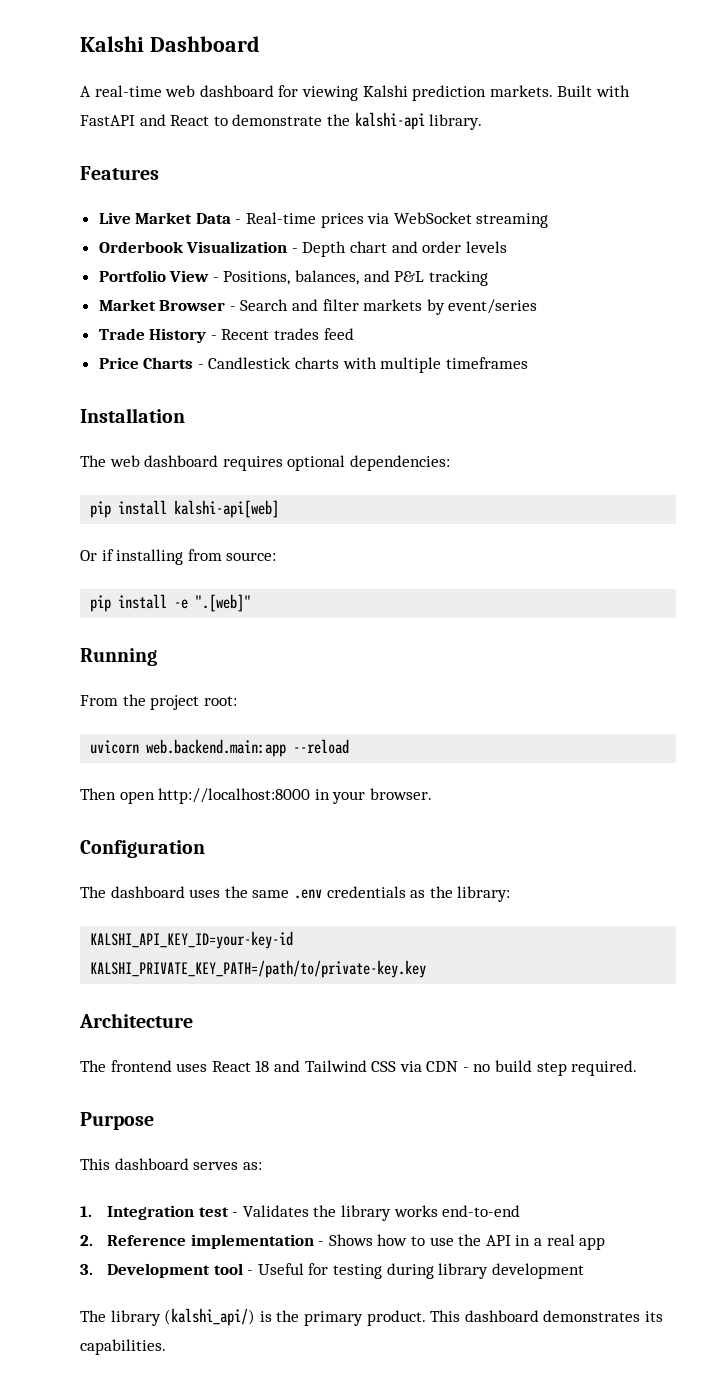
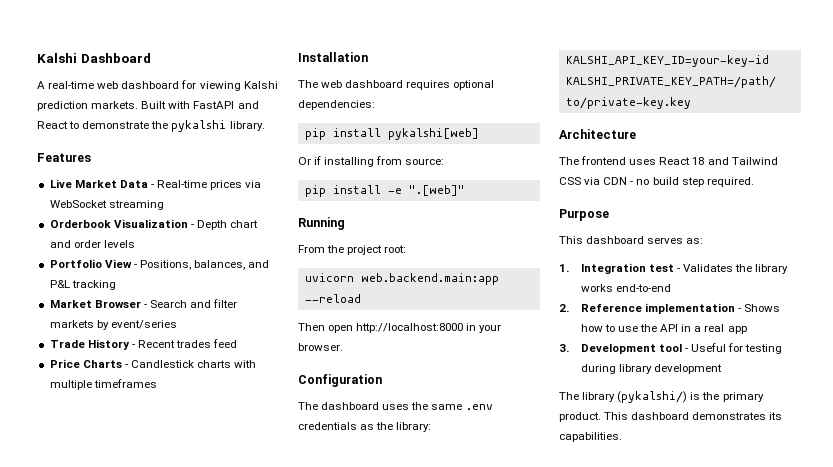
[354,112,425,130] kalshi-api -> [171,120,227,132] pykalshi
[174,500,280,518] kalshi-api[web] -> [387,128,479,140] pykalshi[web]
[164,1308,256,1326] (kalshi_api/) -> [617,391,688,403] (pykalshi/)

